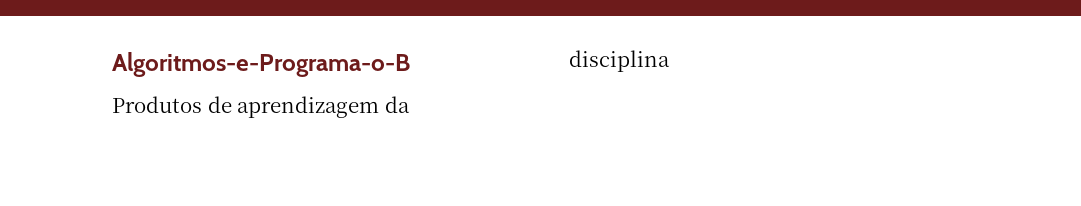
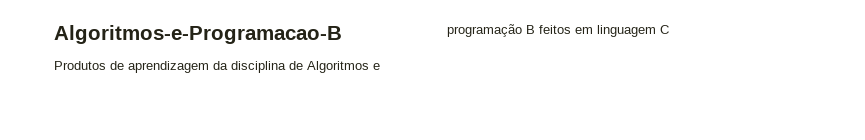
[112,52,410,77] Algoritmos-e-Programa-o-B -> [54,25,342,44] Algoritmos-e-Programacao-B
(670, 61) none -> [289,61,380,73] [447,24,669,37] de Algoritmos e programação B feitos em linguagem C

